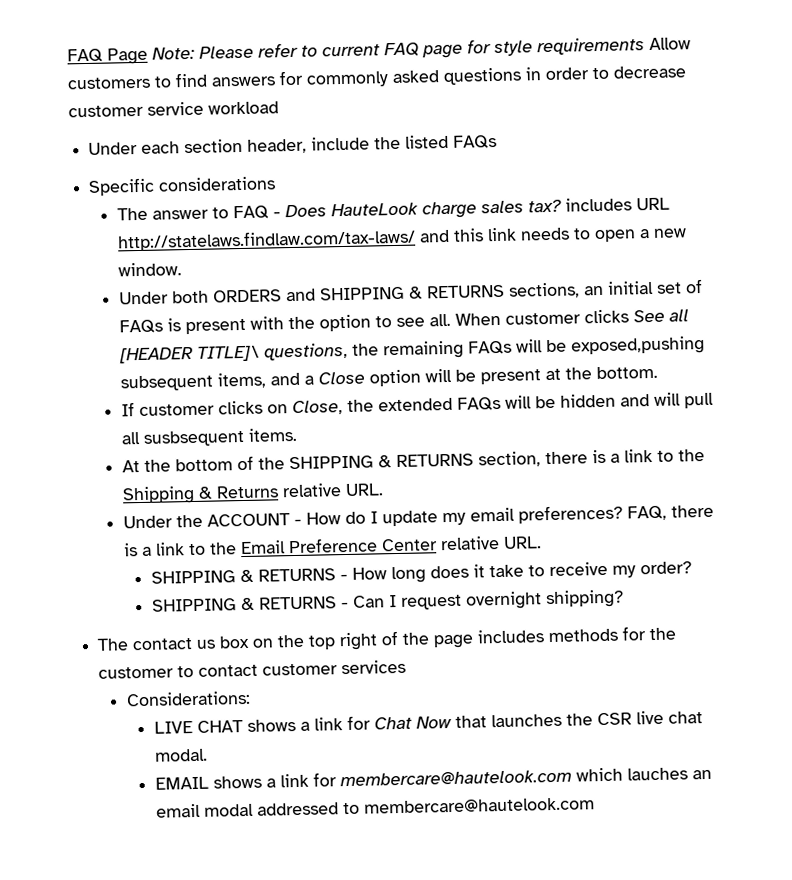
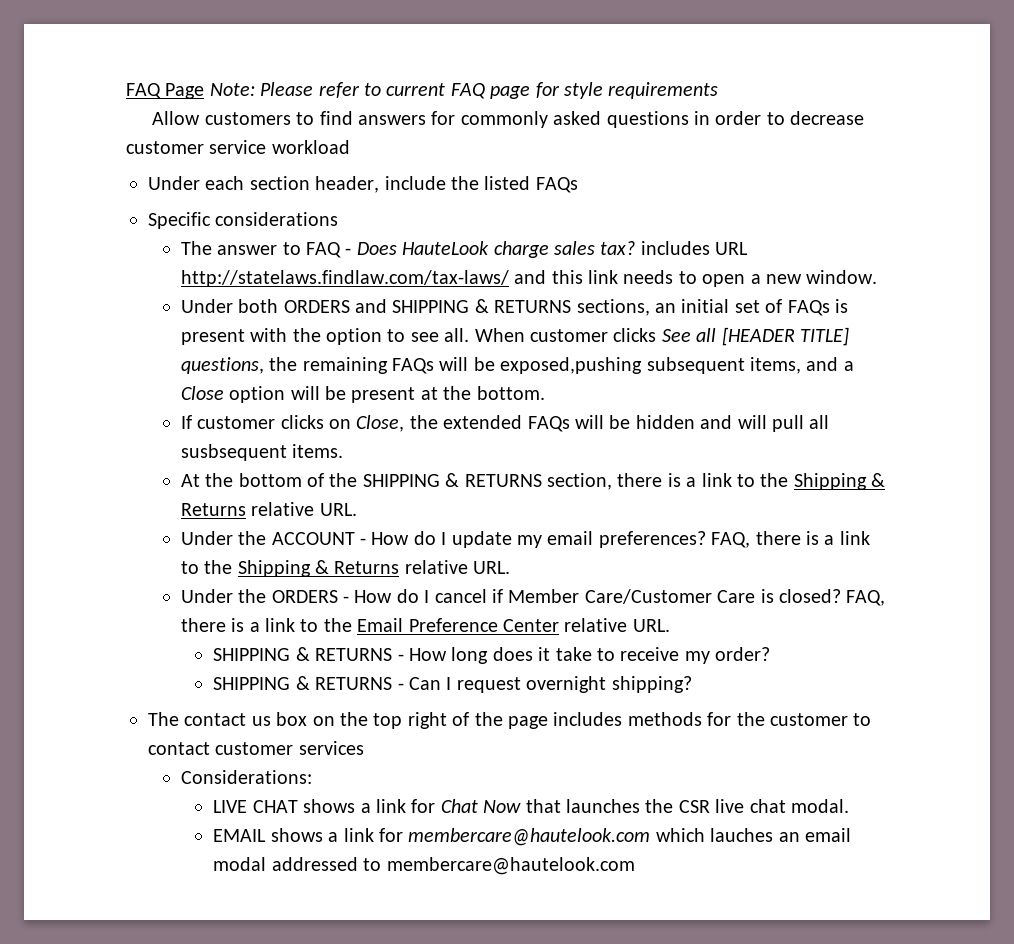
(645, 46) none -> (719, 90) //
[196,345,260,362] TITLE]\ -> [799,327,849,346] TITLE]
(237, 548) none -> [237,560,511,577] [180,589,886,606] [180,618,352,632] Shipping & Returns relative URL. // Under the ORDERS - How do I cancel if Member Care/Customer Care is closed? FAQ, there is a link to the

